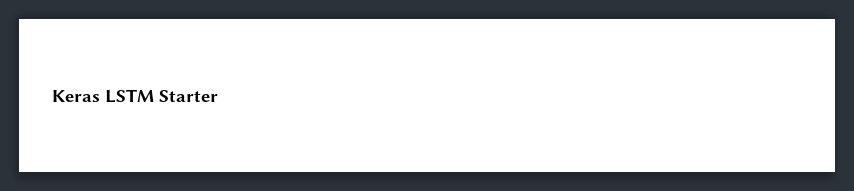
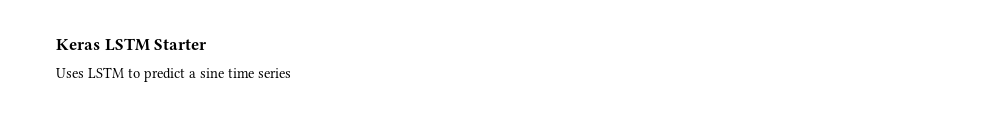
(218, 96) none -> [56,67,291,82] // Uses LSTM to predict a sine time series

